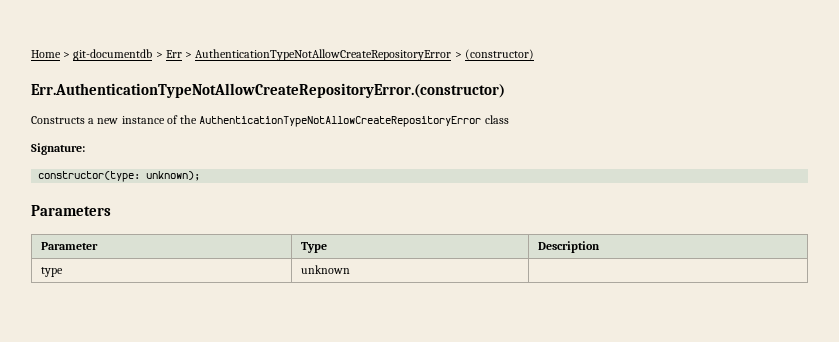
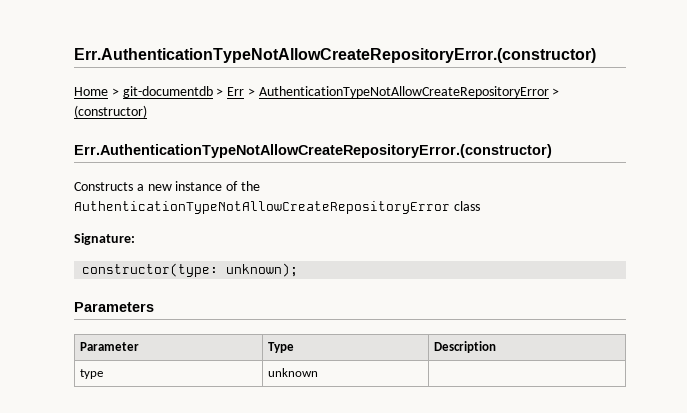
(31, 54) none -> [74,48,596,63] Err.AuthenticationTypeNotAllowCreateRepositoryError.(constructor) //

